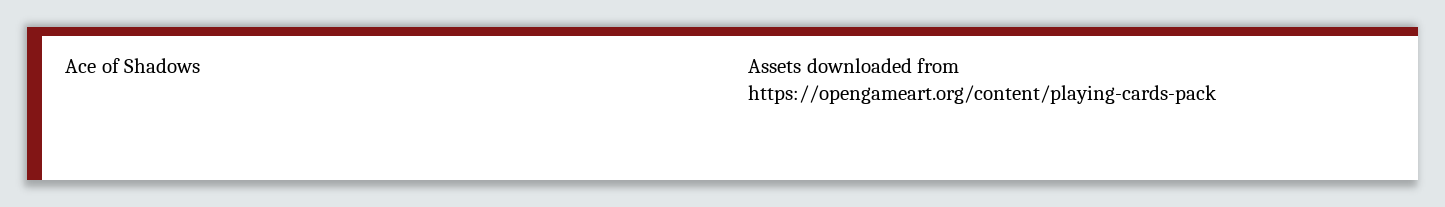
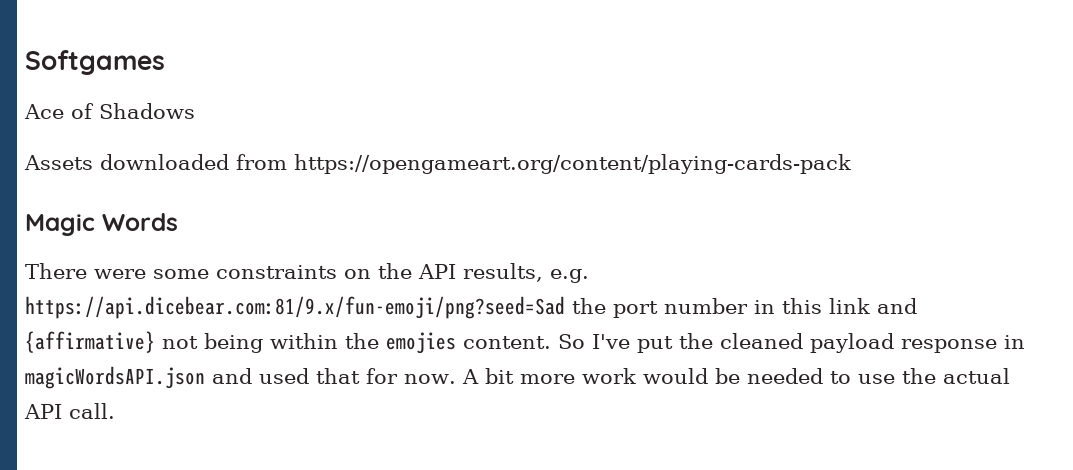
(65, 66) none -> [25,50,165,75] Softgames //
(1217, 94) none -> [25,213,178,236] [25,263,589,283] [25,296,917,319] [25,331,1025,354] [25,366,1010,389] [24,403,115,419] // Magic Words // There were some constraints on the API results, e.g. https://api.dicebear.com:81/9.x/fun-emoji/png?seed=Sad the port number in this link and {affirmative} not being within the emojies content. So I've put the cleaned payload response in magicWordsAPI.json and used that for now. A bit more work would be needed to use the actual API call.

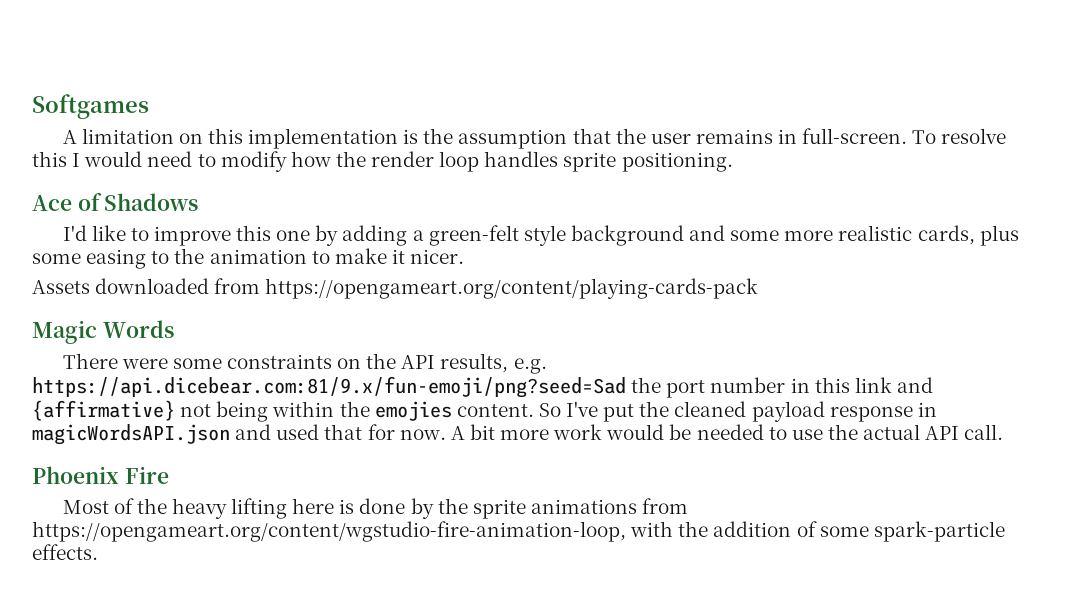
[24,103,195,119] Ace of Shadows -> [62,128,1007,149] [32,151,733,172] [32,193,199,211] [62,225,1019,246] [32,248,465,269] A limitation on this implementation is the assumption that the user remains in full-screen. To resolve this I would need to modify how the render loop handles sprite positioning. // Ace of Shadows // I'd like to improve this one by adding a green-felt style background and some more realistic cards, plus some easing to the animation to make it nicer.
(115, 411) none -> [32,466,169,484] [62,498,689,519] [32,521,1005,542] [32,544,98,560] // Phoenix Fire // Most of the heavy lifting here is done by the sprite animations from https://opengameart.org/content/wgstudio-fire-animation-loop, with the addition of some spark-particle effects.

